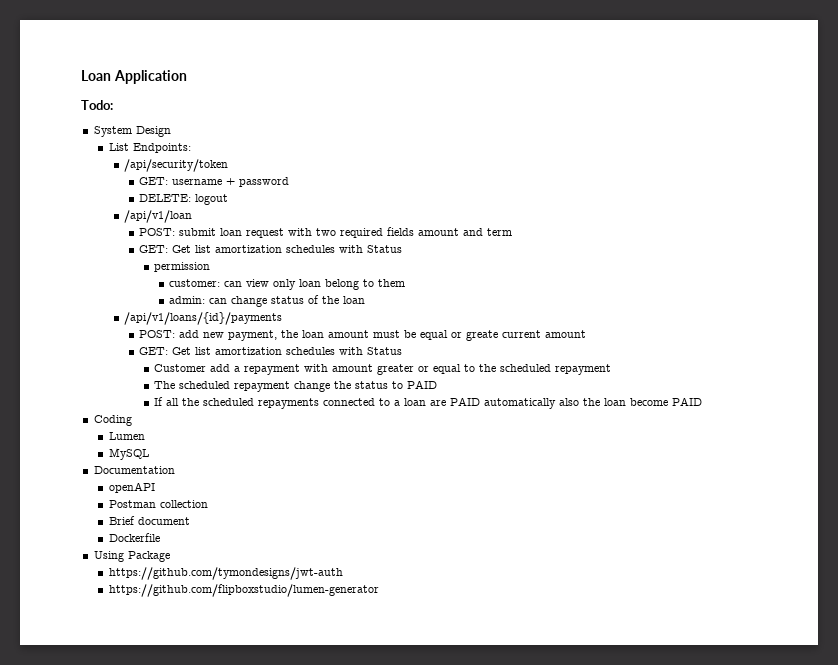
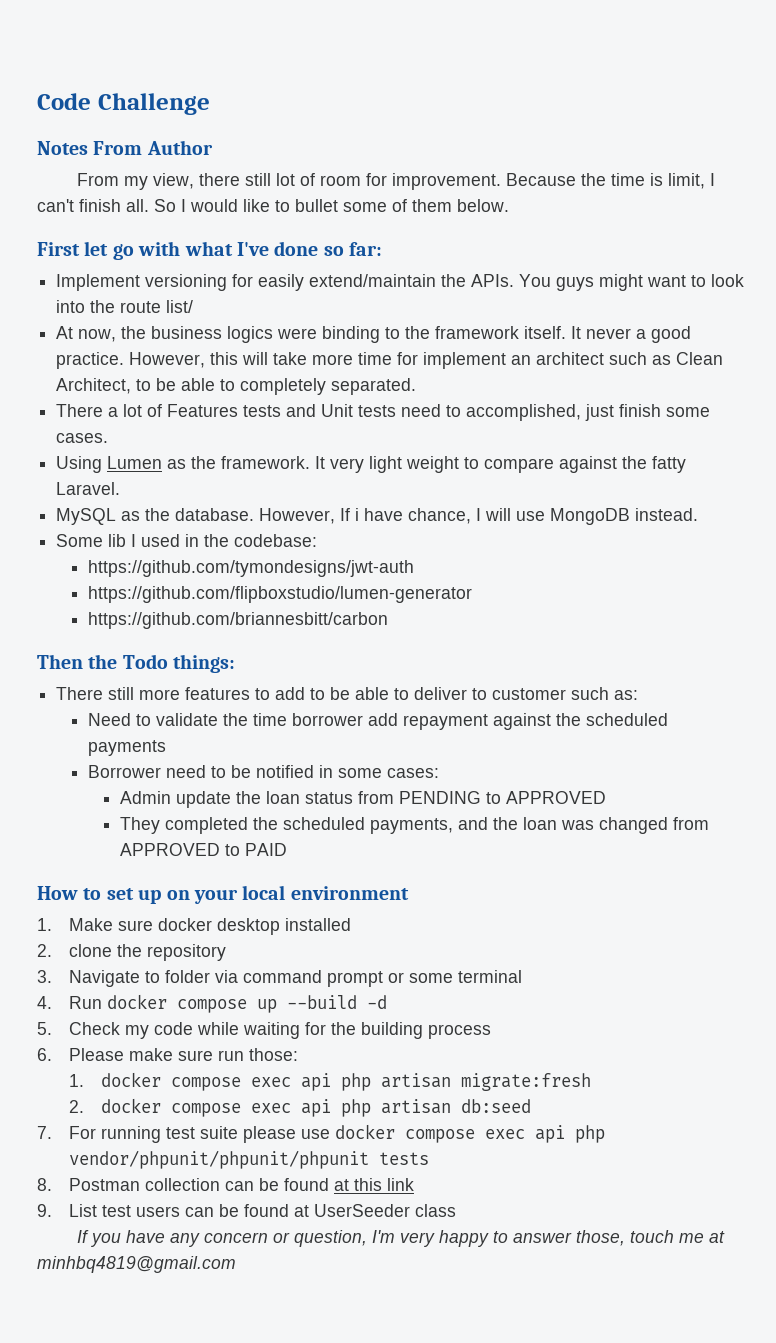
[81,70,187,84] [81,100,113,110] [93,126,171,137] [108,143,191,153] [123,159,228,172] [139,177,290,187] [139,194,229,205] [123,210,192,223] [139,227,513,238] [139,245,403,253] [154,262,211,272] [169,279,406,290] [169,295,366,307] [123,312,282,325] [139,330,587,341] [139,347,403,355] [154,364,612,375] [154,380,438,392] [154,397,703,409] [93,415,132,426] [108,432,145,440] [108,448,149,460] [93,466,175,474] [108,482,155,493] [108,500,208,508] [108,516,190,525] [108,533,160,542] [93,551,170,562] [108,567,343,580] [108,584,379,597] Loan Application // Todo: // System Design // List Endpoints: // /api/security/token // GET: username + password // DELETE: logout // /api/v1/loan // POST: submit loan request with two required fields amount and term // GET: Get list amortization schedules with Status // permission // customer: can view only loan belong to them // admin: can change status of the loan // /api/v1/loans/{id}/payments // POST: add new payment, the loan amount must be equal or greate current amount // GET: Get list amortization schedules with Status // Customer add a repayment with amount greater or equal to the scheduled repayment // The scheduled repayment change the status to PAID // If all the scheduled repayments connected to a loan are PAID automatically also the loan become PAID // Coding // Lumen // MySQL // Documentation // openAPI // Postman collection // Brief document // Dockerfile // Using Package // https://github.com/tymondesigns/jwt-auth // https://github.com/flipboxstudio/lumen-generator -> [37,93,210,115] [37,140,213,155] [77,173,716,190] [37,199,509,212] [37,241,383,260] [56,274,745,291] [56,300,194,313] [56,326,692,343] [56,352,724,369] [56,378,417,395] [56,404,711,421] [56,433,109,443] [56,456,687,473] [56,482,121,495] [56,508,699,525] [56,534,318,547] [88,560,415,577] [88,586,473,603] [88,612,389,629] [37,654,236,673] [56,687,639,700] [88,713,669,730] [88,740,167,756] [88,765,440,778] [120,791,607,808] [120,817,710,834] [120,843,288,856] [37,885,409,904] [37,918,351,935] [37,944,226,961] [37,970,522,987] [37,994,387,1013] [37,1022,491,1039] [37,1048,298,1061] [68,1072,591,1091] [68,1098,531,1117] [37,1124,605,1143] [68,1150,429,1169] [37,1178,414,1191] [37,1204,456,1217] [77,1230,726,1247] [37,1256,236,1273] Code Challenge // Notes From Author // From my view, there still lot of room for improvement. Because the time is limit, I can't finish all. So I would like to bullet some of them below. // First let go with what I've done so far: // Implement versioning for easily extend/maintain the APIs. You guys might want to look into the route list/ // At now, the business logics were binding to the framework itself. It never a good practice. However, this will take more time for implement an architect such as Clean Architect, to be able to completely separated. // There a lot of Features tests and Unit tests need to accomplished, just finish some cases. // Using Lumen as the framework. It very light weight to compare against the fatty Laravel. // MySQL as the database. However, If i have chance, I will use MongoDB instead. // Some lib I used in the codebase: // https://github.com/tymondesigns/jwt-auth // https://github.com/flipboxstudio/lumen-generator // https://github.com/briannesbitt/carbon // Then the Todo things: // There still more features to add to be able to deliver to customer such as: // Need to validate the time borrower add repayment against the scheduled payments // Borrower need to be notified in some cases: // Admin update the loan status from PENDING to APPROVED // They completed the scheduled payments, and the loan was changed from APPROVED to PAID // How to set up on your local environment // 1. Make sure docker desktop installed // 2. clone the repository // 3. Navigate to folder via command prompt or some terminal // 4. Run docker compose up --build -d // 5. Check my code while waiting for the building process // 6. Please make sure run those: // 1. docker compose exec api php artisan migrate:fresh // 2. docker compose exec api php artisan db:seed // 7. For running test suite please use docker compose exec api php vendor/phpunit/phpunit/phpunit tests // 8. Postman collection can be found at this link // 9. List test users can be found at UserSeeder class // If you have any concern or question, I'm very happy to answer those, touch me at minhbq4819@gmail.com

